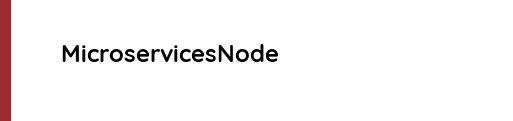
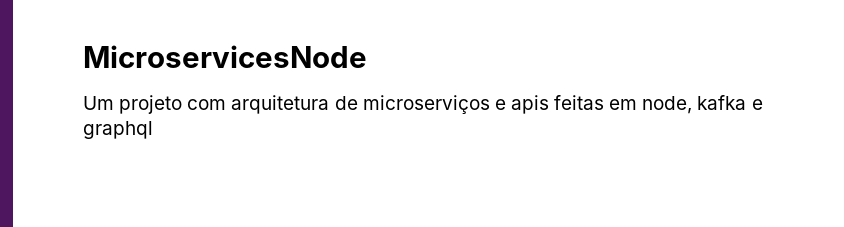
(279, 53) none -> [83,95,763,114] [83,121,153,139] // Um projeto com arquitetura de microserviços e apis feitas em node, kafka e graphql

